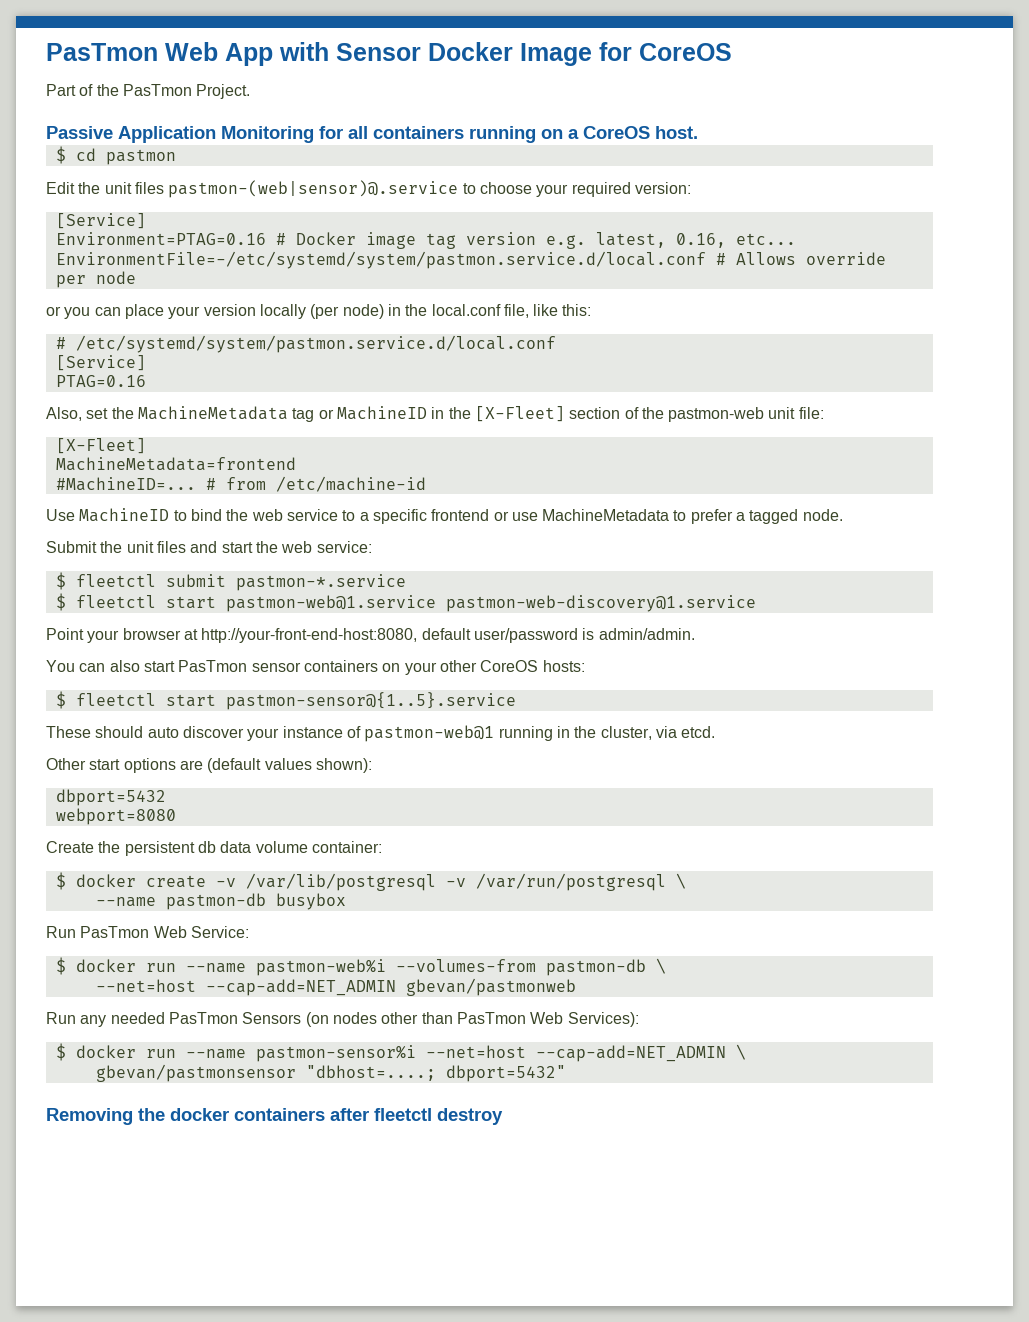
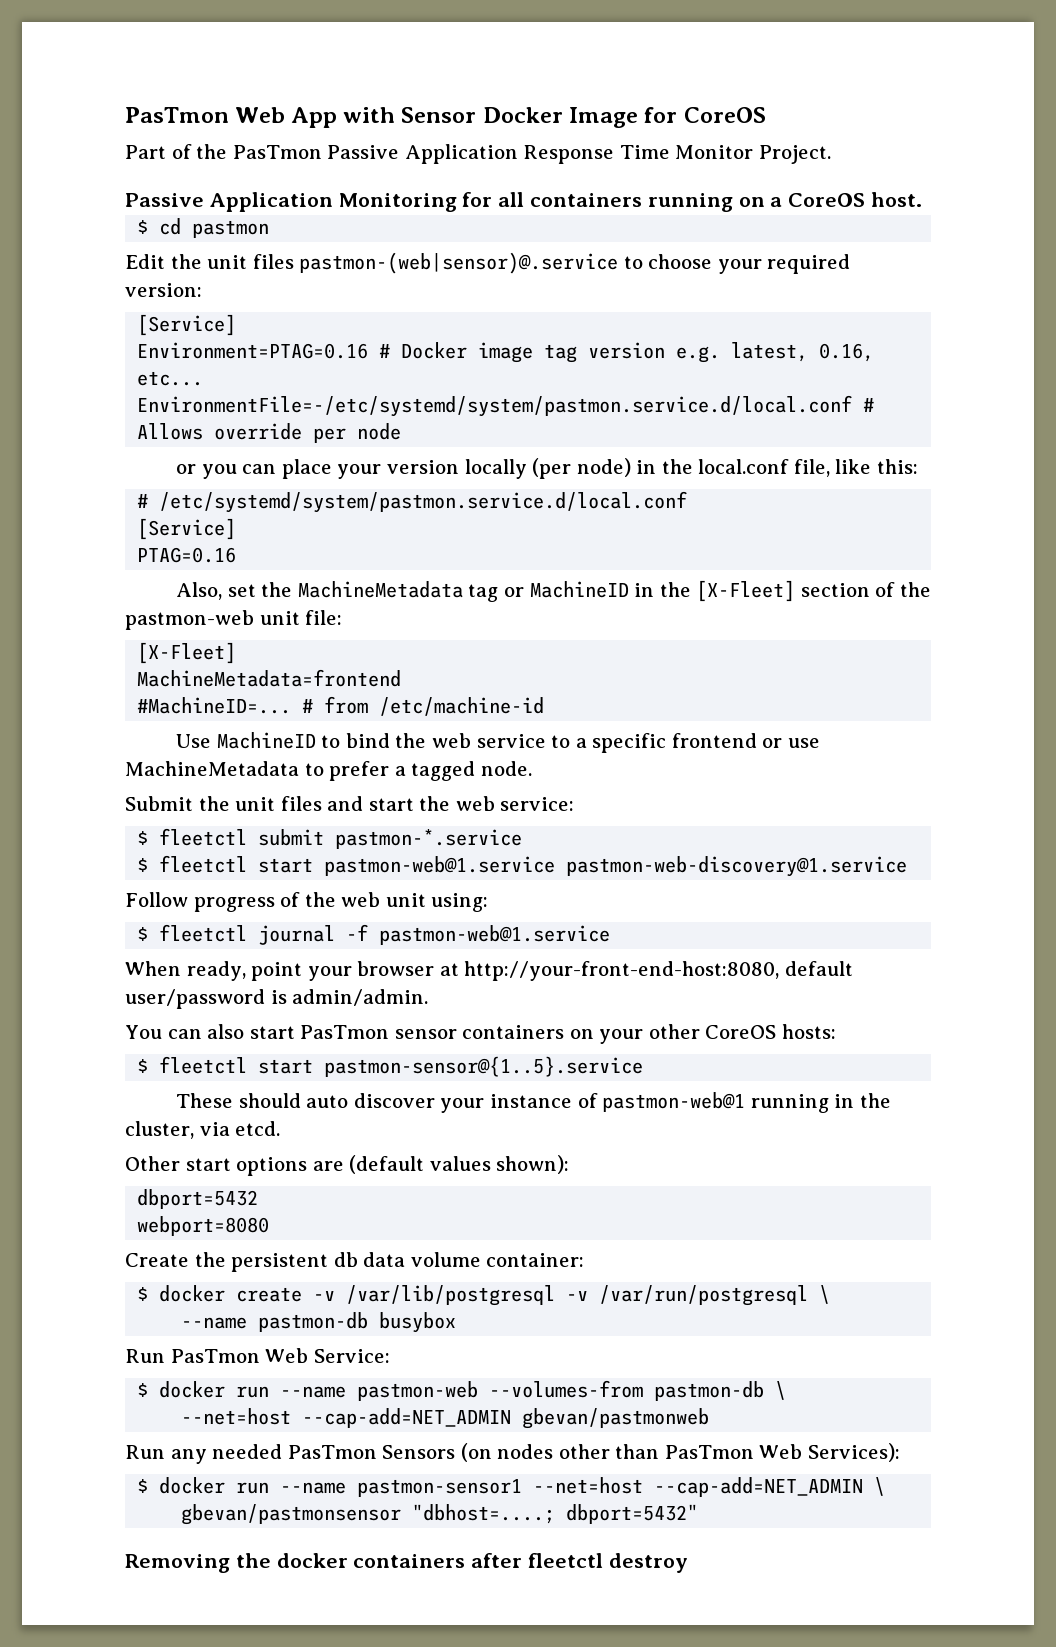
(192, 90) none -> [327,144,754,164] Passive Application Response Time Monitor
[46,628,84,640] Point -> [125,892,489,912] [137,924,611,945] [125,961,303,981] Follow progress of the web unit using: // $ fleetctl journal -f pastmon-web@1.service // When ready, point
[255,959,386,976] pastmon-web%i -> [357,1381,479,1401] pastmon-web
[255,1045,416,1062] pastmon-sensor%i -> [357,1479,523,1497] pastmon-sensor1

